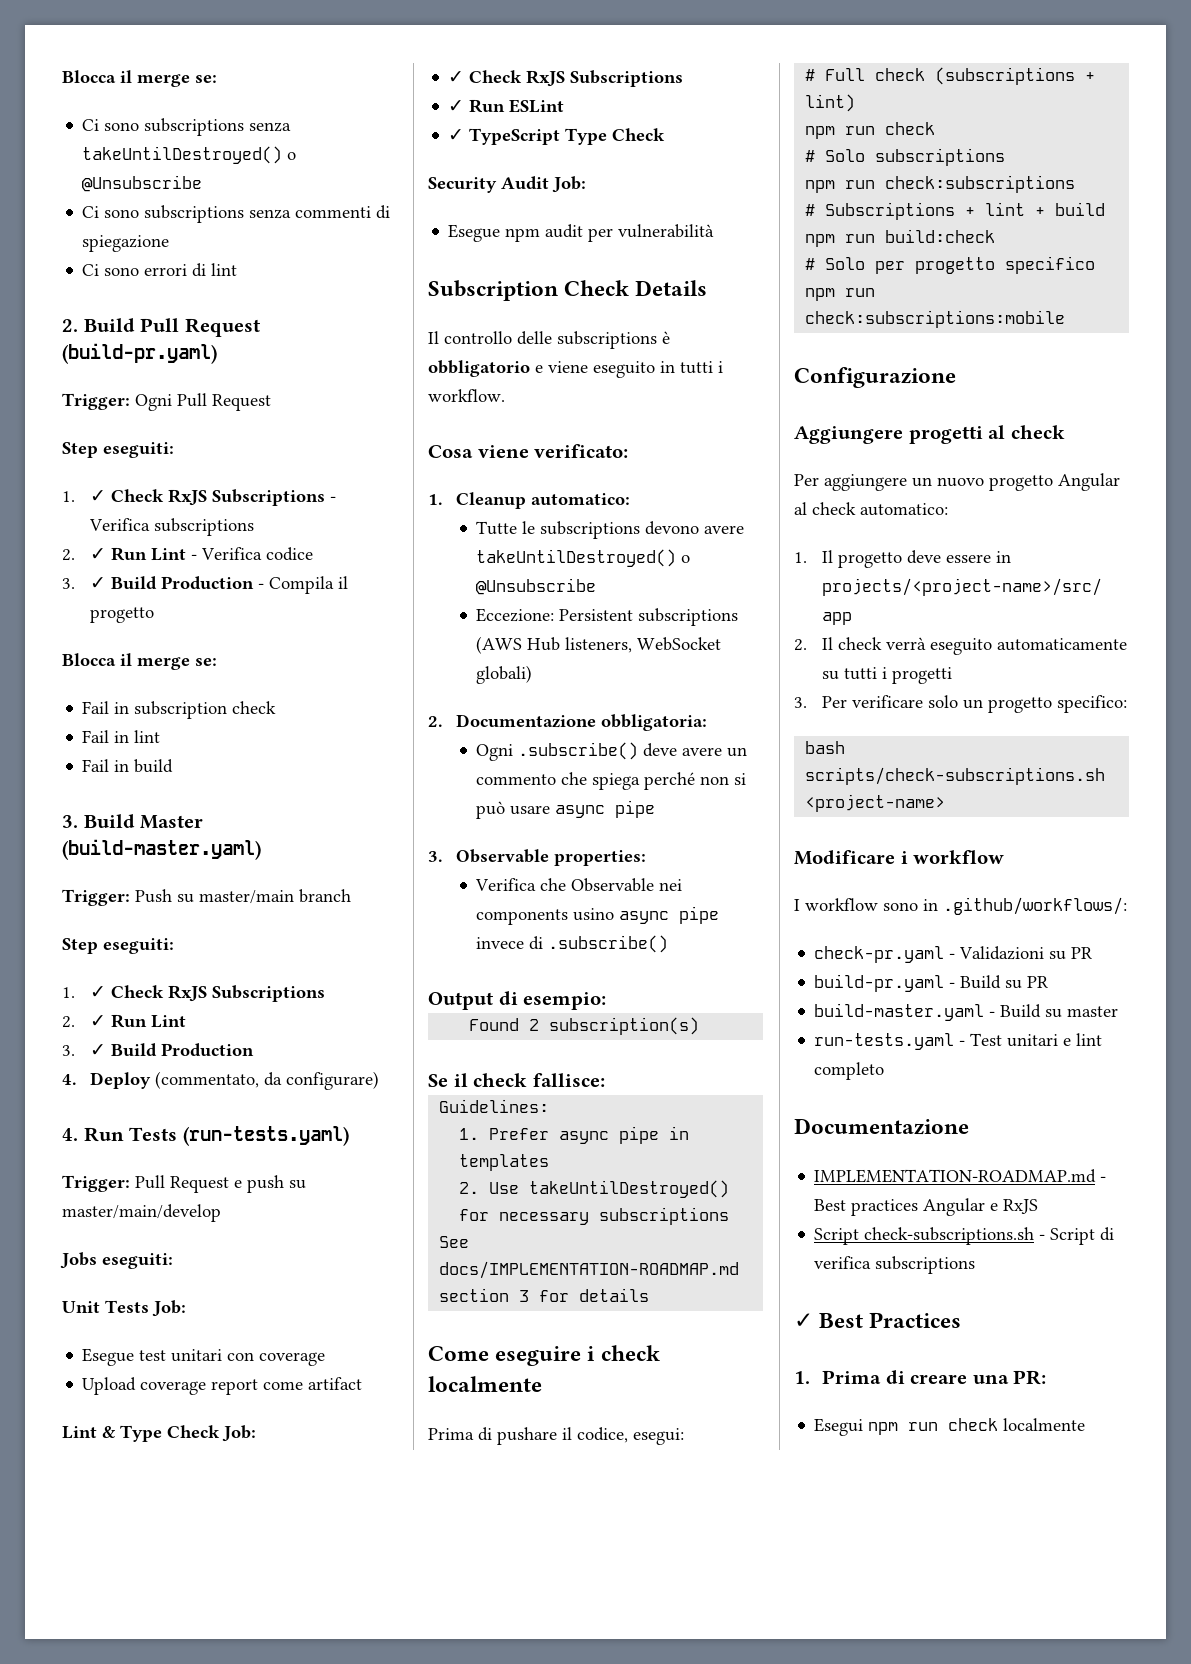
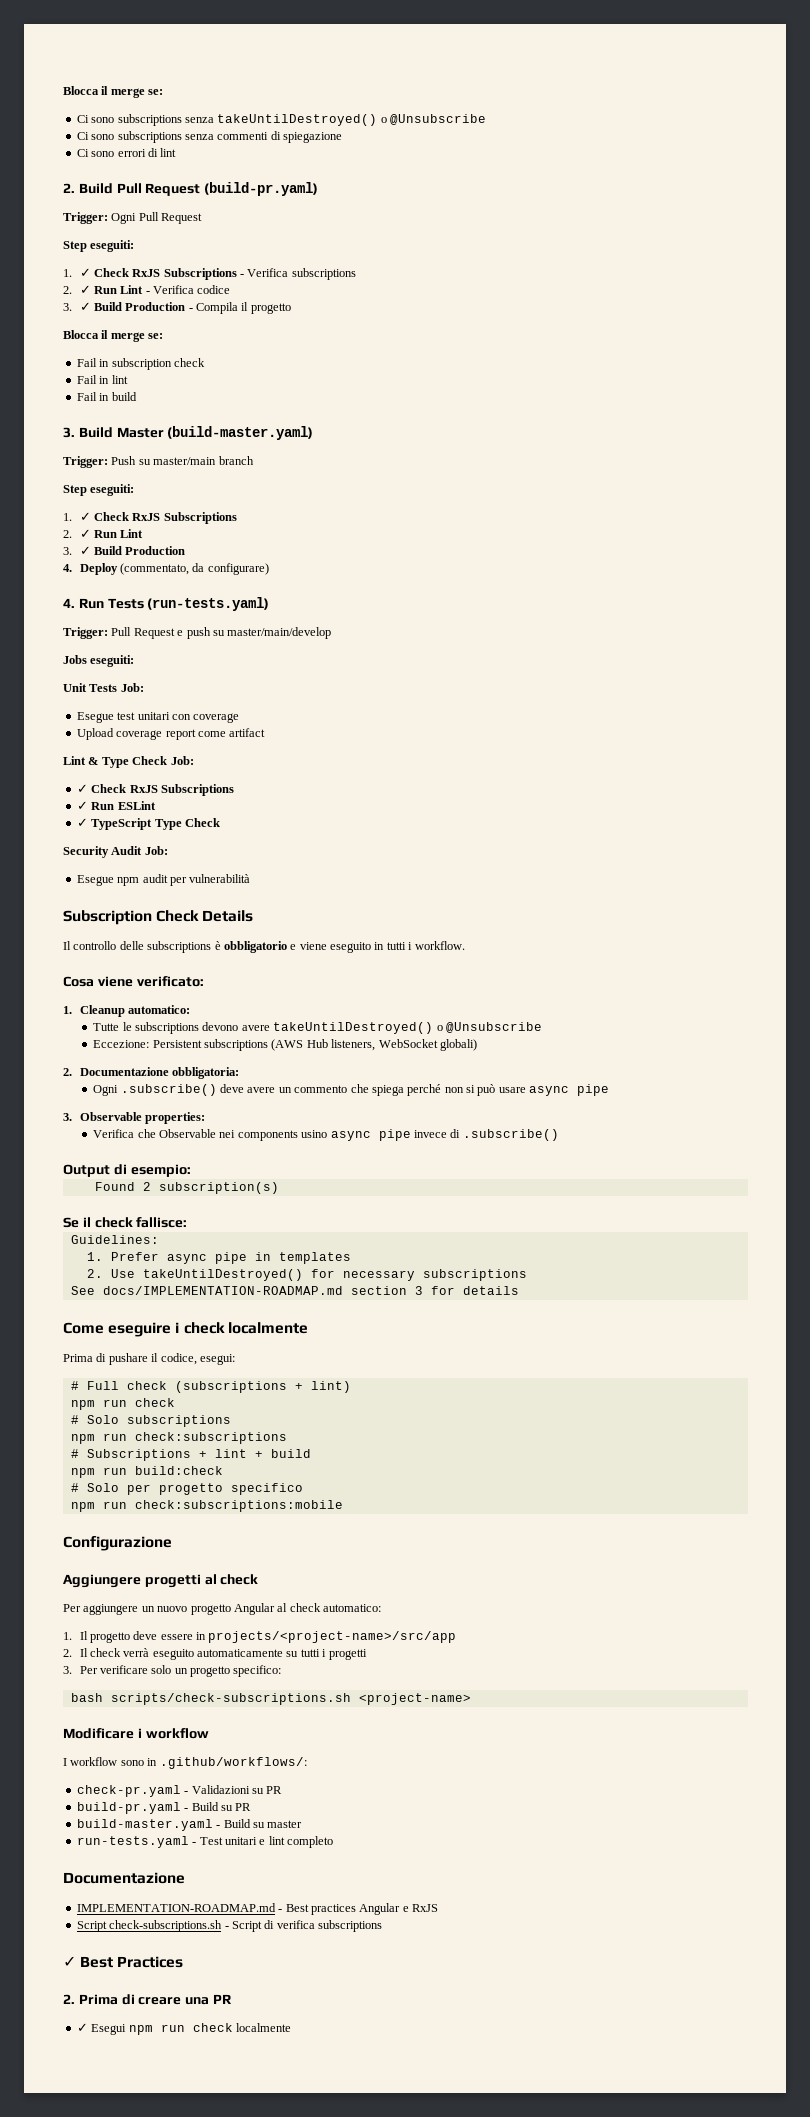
[794,1371,810,1384] 1. -> [63,1994,75,2004] 2.
[1013,1370,1047,1385] PR: // -> [212,1994,232,2004] [76,2023,88,2032] PR // ✓

